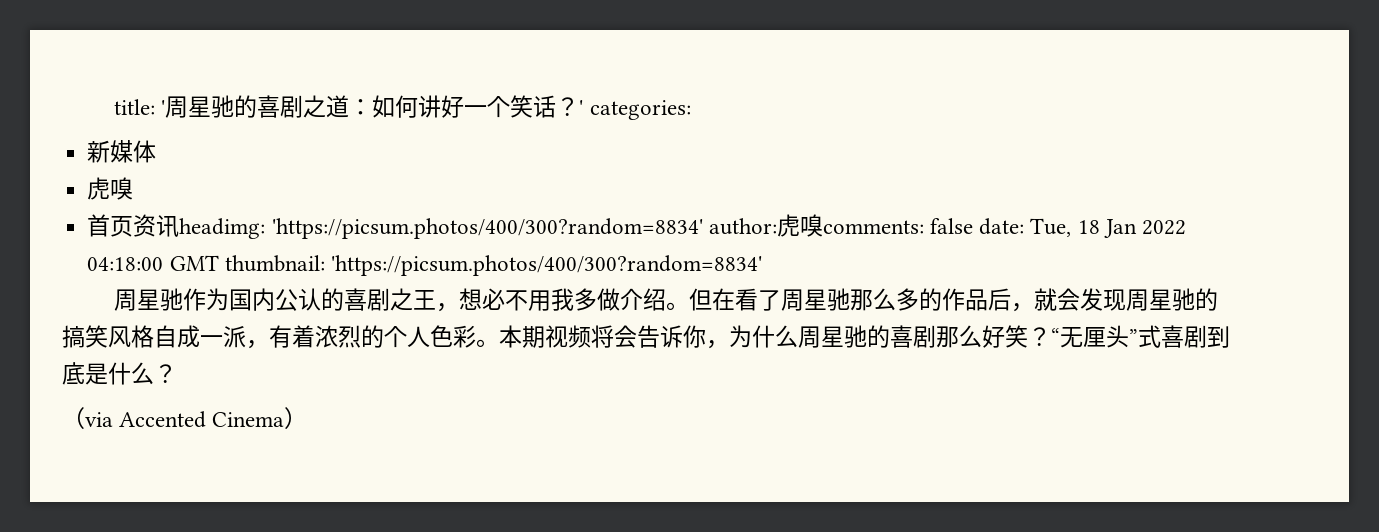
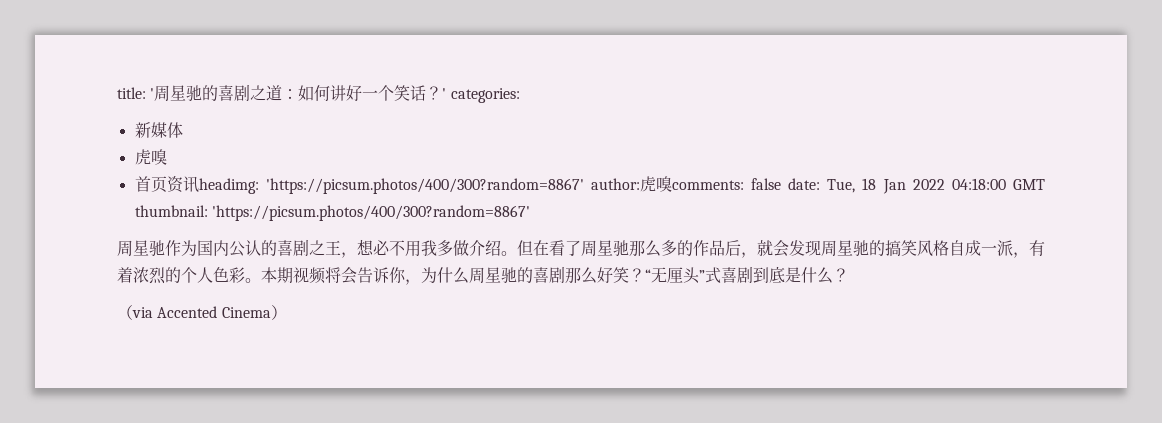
[271,218,703,239] 'https://picsum.photos/400/300?random=8834' -> [265,178,584,194] 'https://picsum.photos/400/300?random=8867'
[330,255,762,276] 'https://picsum.photos/400/300?random=8834' -> [211,205,530,221] 'https://picsum.photos/400/300?random=8867'

